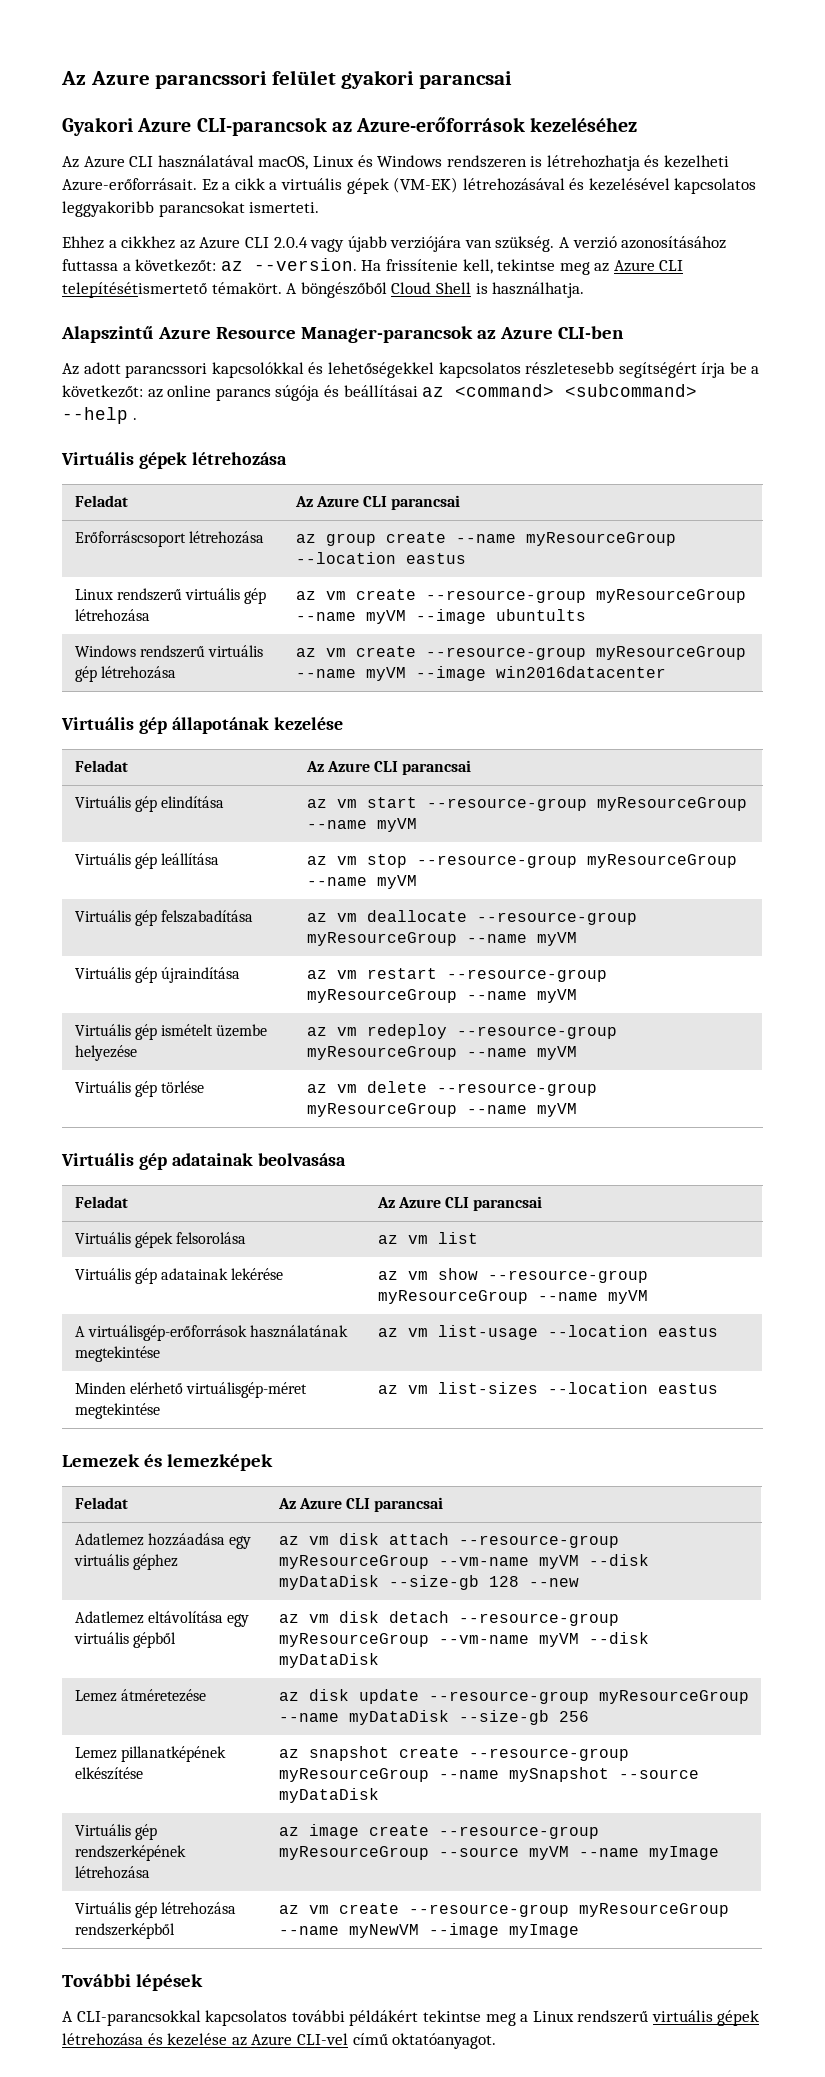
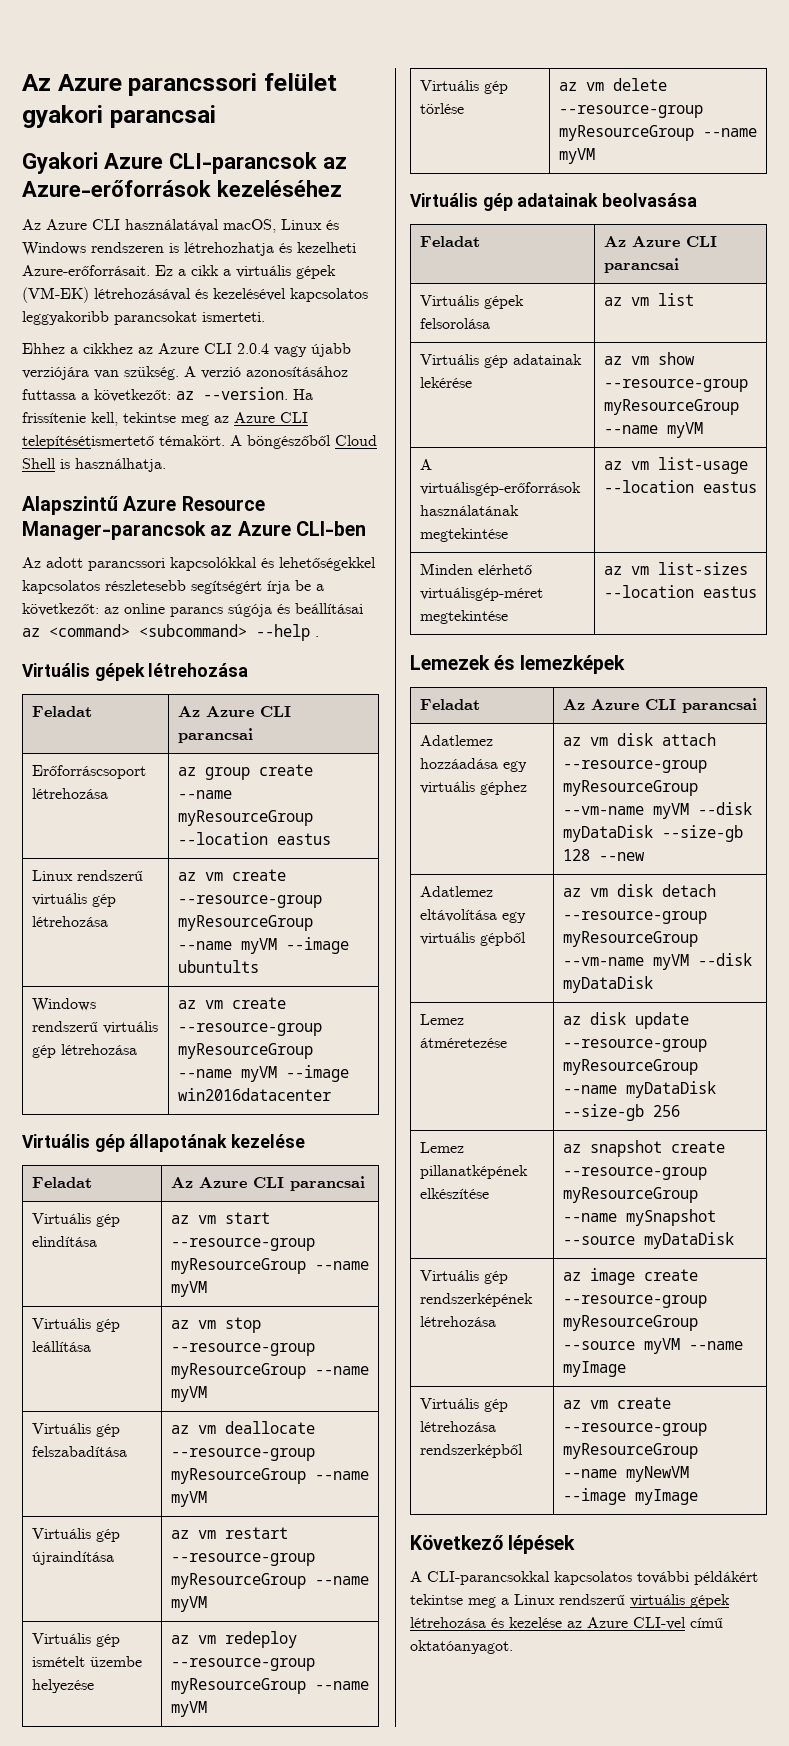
[62,1974,131,1987] További -> [410,1535,503,1550] Következő

